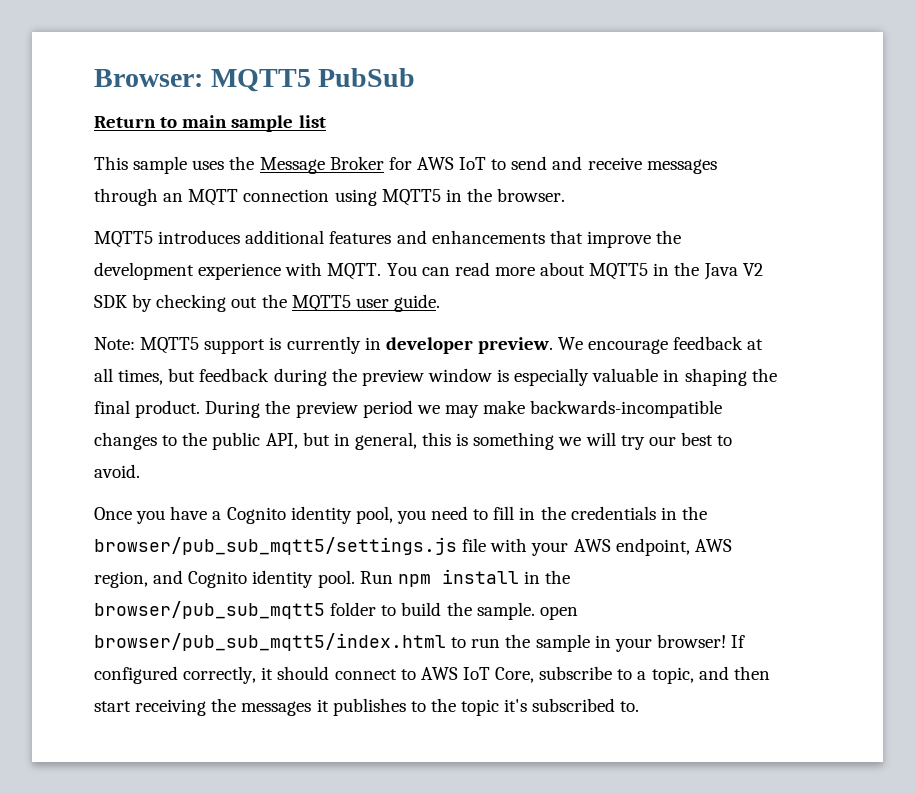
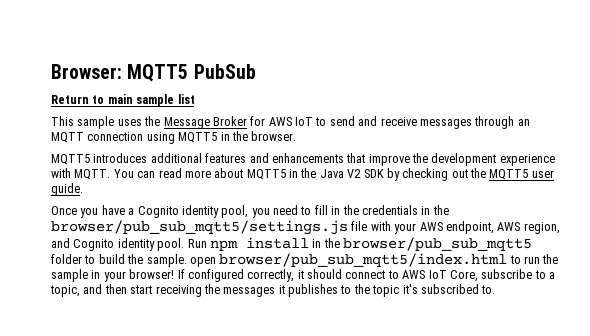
[94,336,764,354] [94,368,777,386] [94,400,723,418] [94,432,733,450] [94,464,140,478] // Note: MQTT5 support is currently in developer preview. We encourage feedback at all times, but feedback during the preview window is especially valuable in shaping the final product. During the preview period we may make backwards-incompatible changes to the public API, but in general, this is something we will try our best to avoid. -> (83, 189) none

